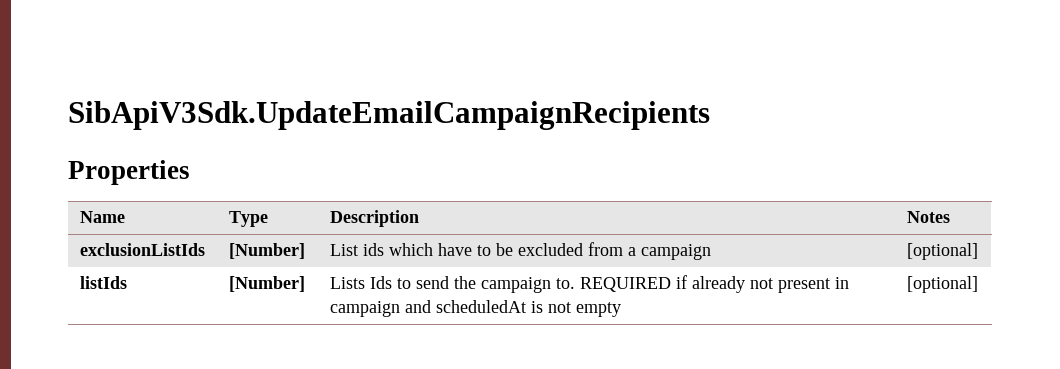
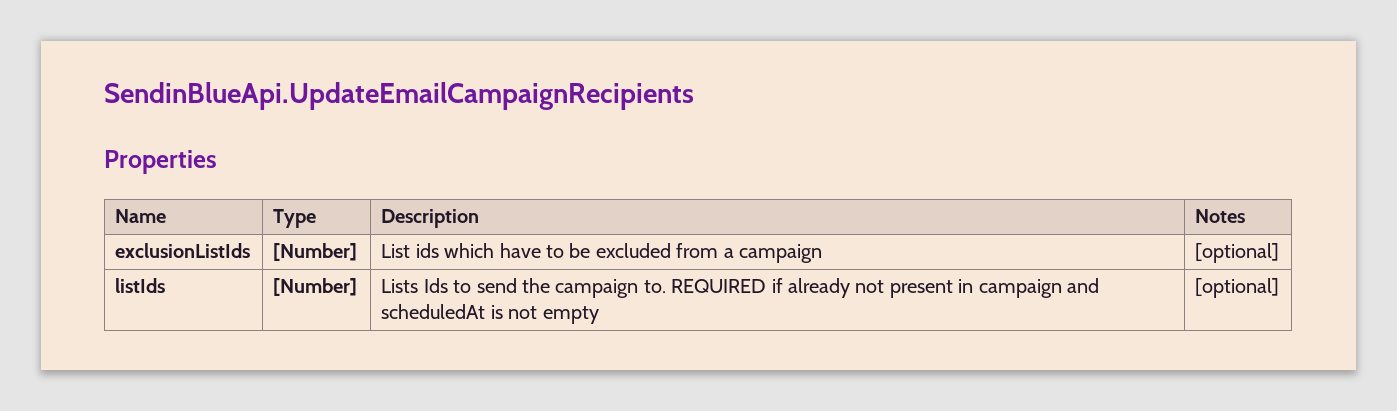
[68,101,710,130] SibApiV3Sdk.UpdateEmailCampaignRecipients -> [104,82,694,110] SendinBlueApi.UpdateEmailCampaignRecipients

